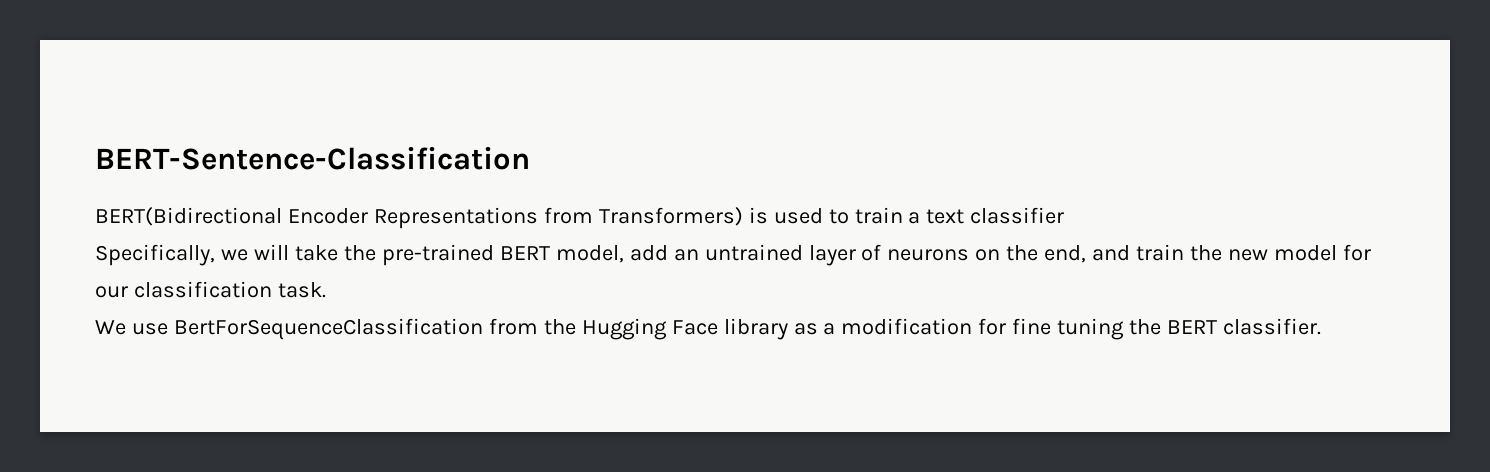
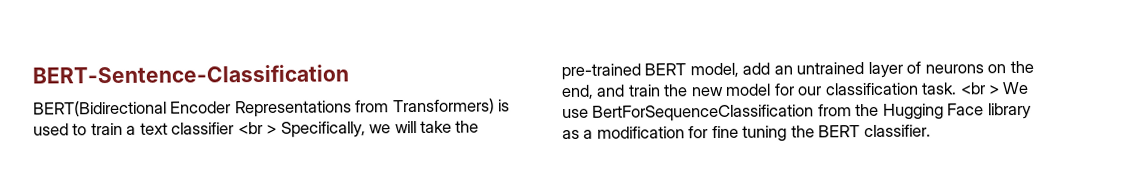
(1065, 215) // -> [237,122,278,135] <br >
(326, 290) // -> [959,82,1001,95] <br >

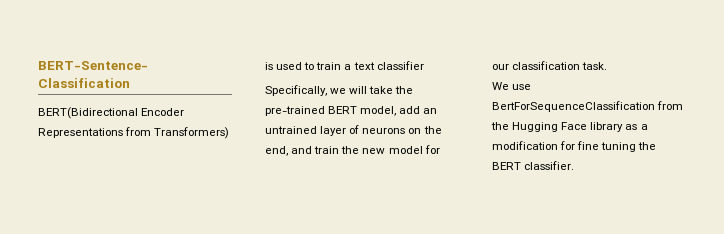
[237,122,278,135] <br > -> (424, 65) //
[959,82,1001,95] <br > -> (608, 66) //

